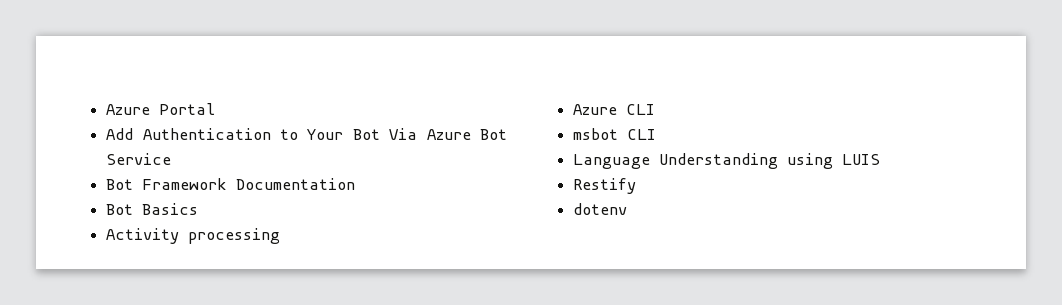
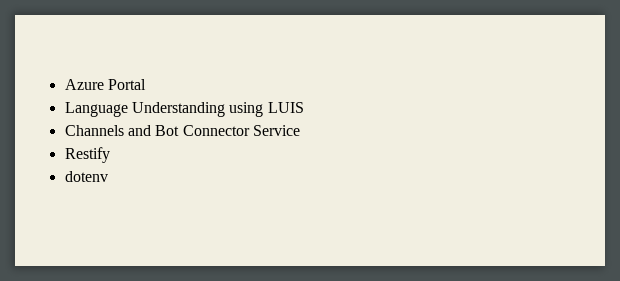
[106,128,507,140] [106,153,172,165] [106,178,356,190] [106,203,199,215] [106,228,281,244] [573,104,656,115] [573,128,657,140] // Add Authentication to Your Bot Via Azure Bot Service // Bot Framework Documentation // Bot Basics // Activity processing // Azure CLI // msbot CLI -> (146, 84) none
(881, 159) none -> [64,125,300,136] // Channels and Bot Connector Service

